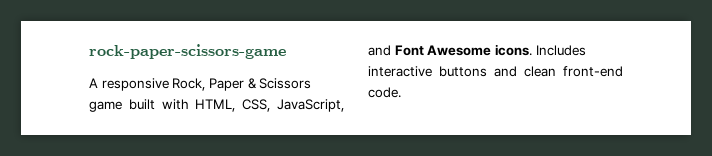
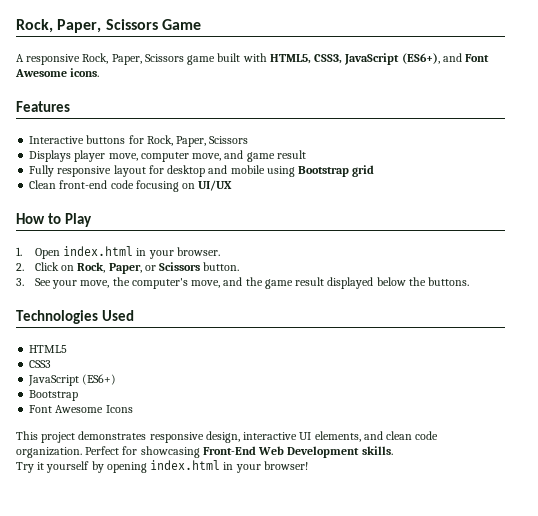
[89,44,286,59] rock-paper-scissors-game -> [16,19,201,33] Rock, Paper, Scissors Game
[208,78,257,91] Paper & -> [111,54,142,65] Paper,
[195,99,344,112] HTML, CSS, JavaScript, -> [269,53,440,65] HTML5, CSS3, JavaScript (ES6+),
[535,45,586,56] [368,66,623,77] [368,87,401,98] Includes interactive buttons and clean front-end code. -> [16,101,70,112] [29,135,249,147] [29,150,306,162] [29,165,375,177] [29,180,233,192] [16,213,92,227] [16,246,220,259] [16,262,240,274] [16,277,470,289] [16,310,134,324] [29,345,68,353] [29,360,52,368] [28,374,117,386] [29,390,79,401] [29,405,133,413] [16,431,439,443] [16,446,393,458] [16,460,308,473] // Features // Interactive buttons for Rock, Paper, Scissors // Displays player move, computer move, and game result // Fully responsive layout for desktop and mobile using Bootstrap grid // Clean front-end code focusing on UI/UX // How to Play // 1. Open index.html in your browser. // 2. Click on Rock, Paper, or Scissors button. // 3. See your move, the computer's move, and the game result displayed below the buttons. // Technologies Used // HTML5 // CSS3 // JavaScript (ES6+) // Bootstrap // Font Awesome Icons // This project demonstrates responsive design, interactive UI elements, and clean code organization. Perfect for showcasing Front-End Web Development skills. // Try it yourself by opening index.html in your browser!

